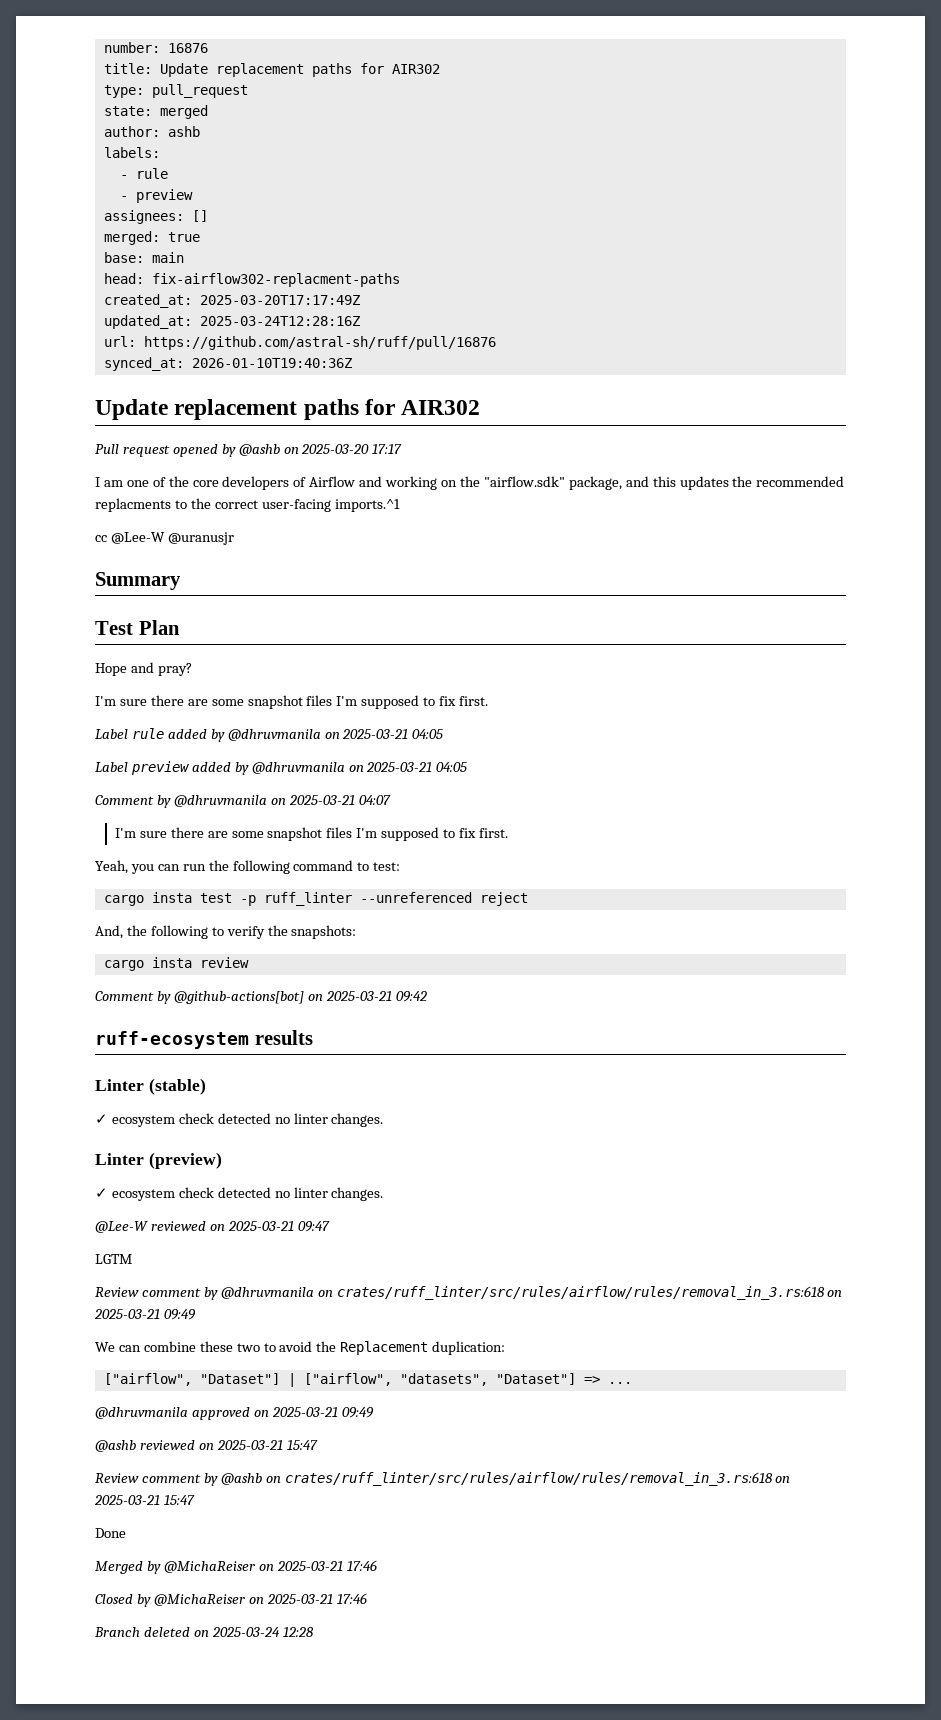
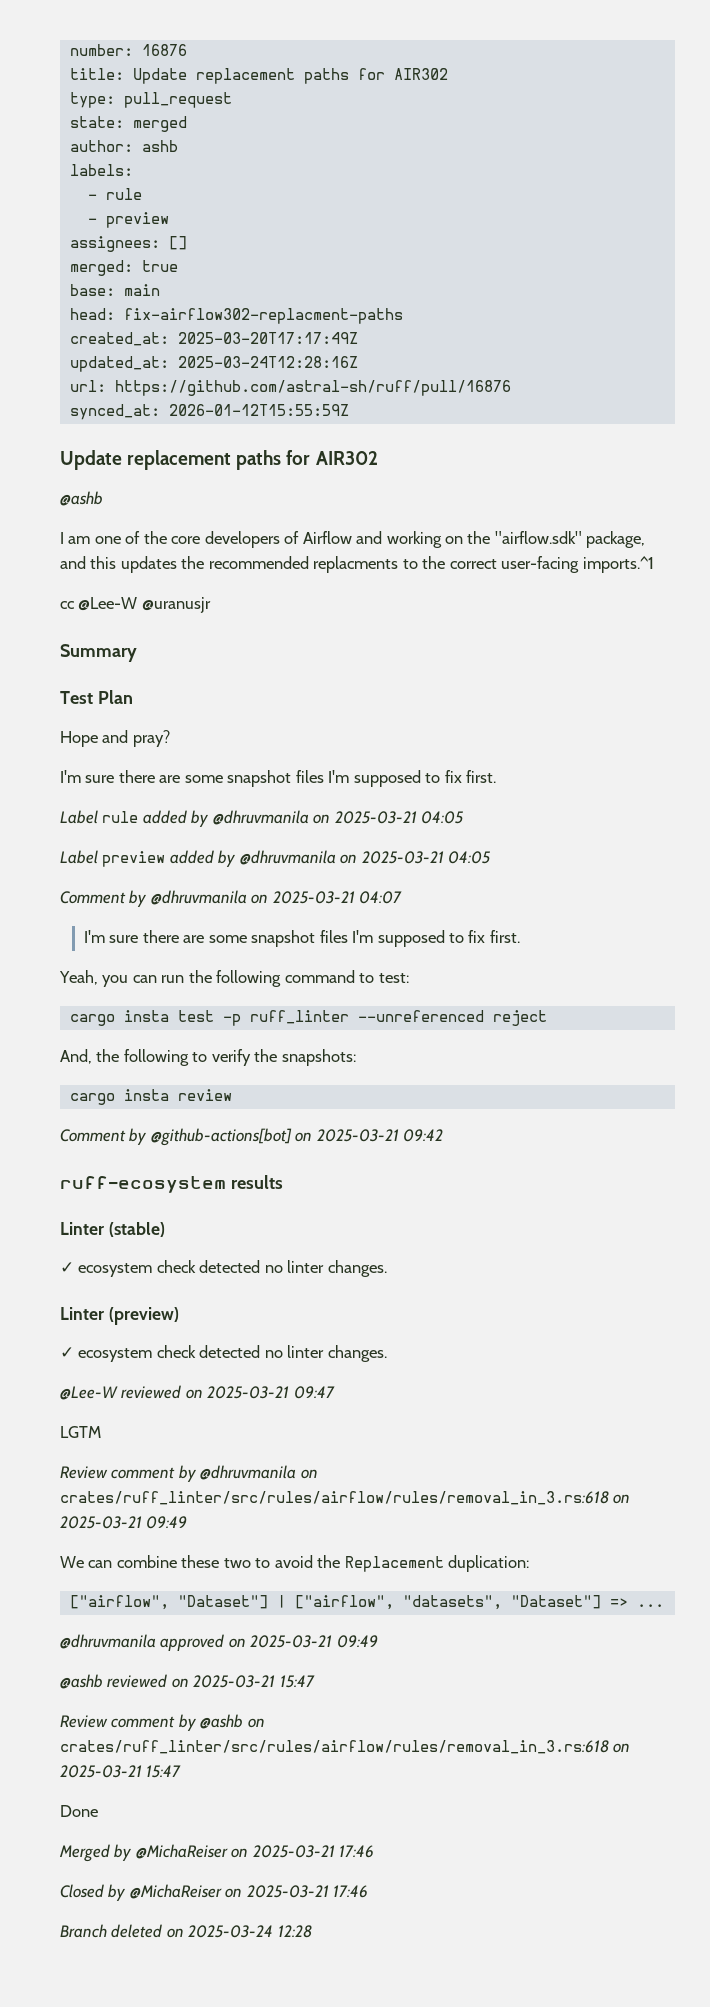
[191,358,352,368] [95,399,481,420] [95,444,403,457] 2026-01-10T19:40:36Z // Update replacement paths for AIR302 // Pull request opened by @ashb on 2025-03-20 17:17 -> [168,404,349,416] [60,450,378,470] [60,491,103,506] 2026-01-12T15:55:59Z // Update replacement paths for AIR302 // @ashb

